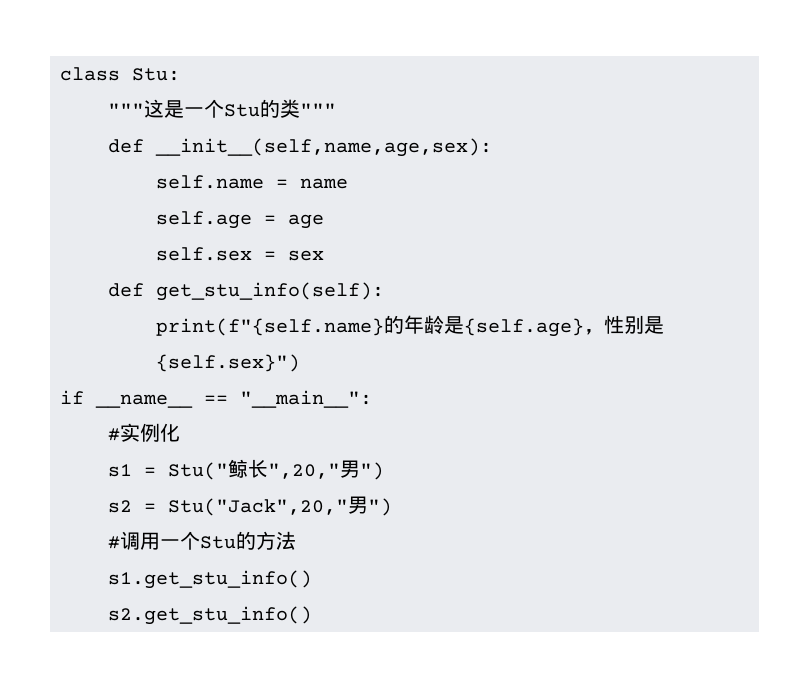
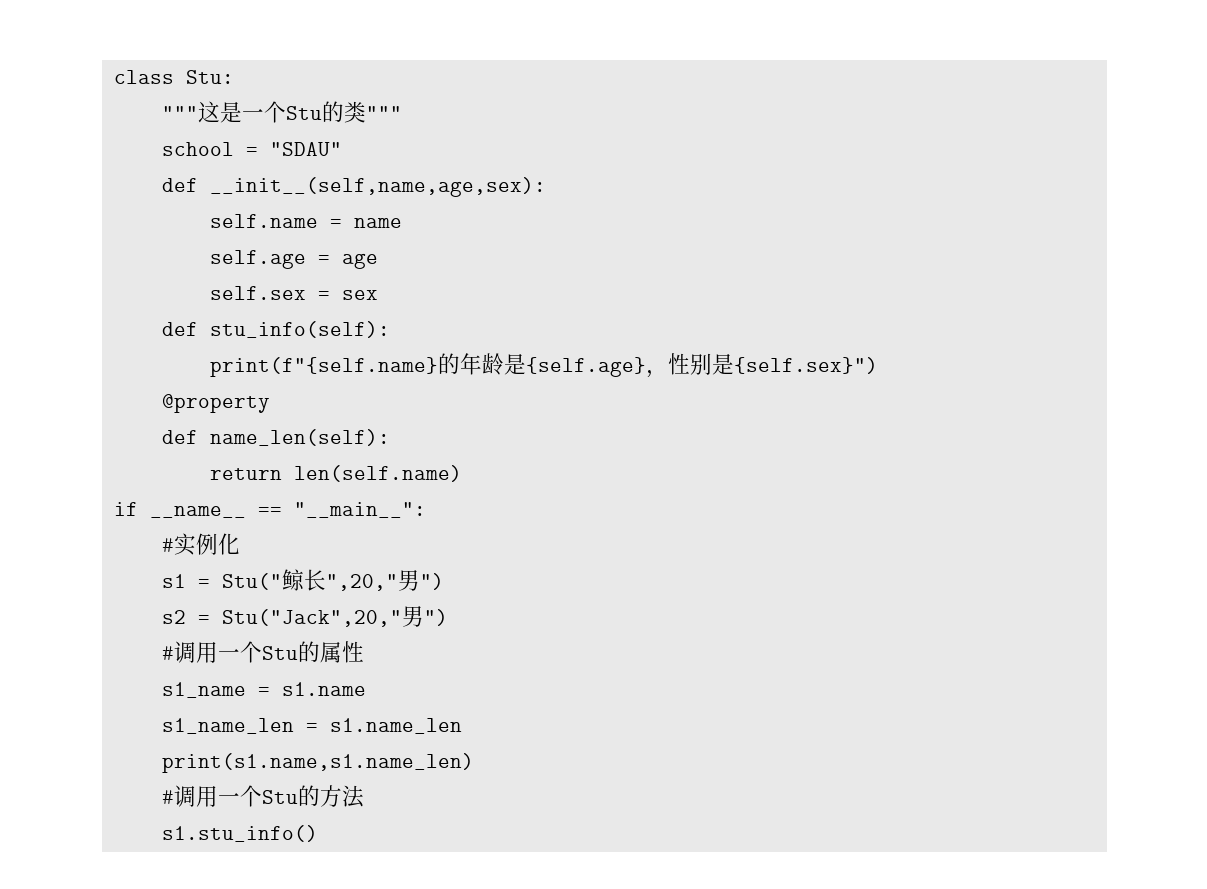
(336, 109) none -> [162,142,342,156] // school = "SDAU"
[155,282,384,301] get_stu_info(self): -> [210,321,390,338] stu_info(self):
(300, 363) none -> [162,394,270,413] [162,429,390,446] [210,465,462,482] // @property // def name_len(self): // return len(self.name)
(392, 507) none -> [162,641,364,663] [162,682,366,698] [162,718,462,734] [162,753,474,773] // #调用一个Stu的属性 // s1_name = s1.name // s1_name_len = s1.name_len // print(s1.name,s1.name_len)
[107,570,312,589] [107,606,312,625] s1.get_stu_info() // s2.get_stu_info() -> [162,825,318,842] s1.stu_info()

